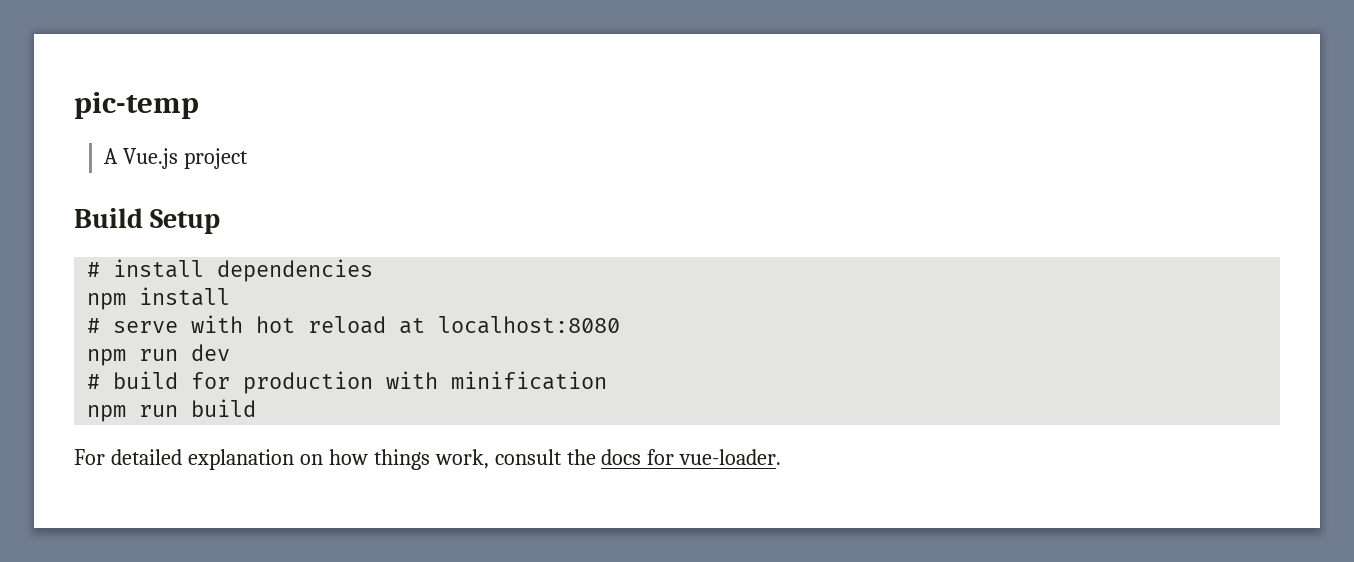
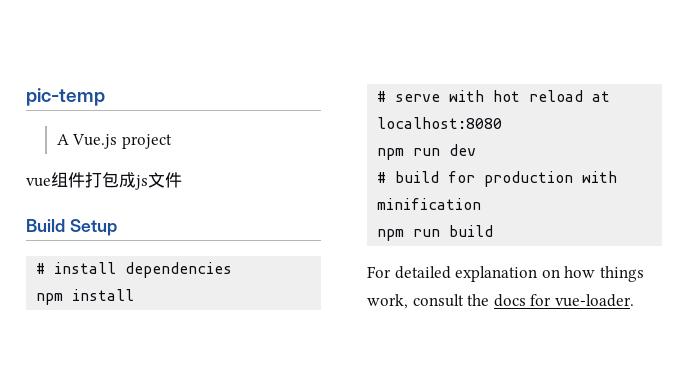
(249, 158) none -> [26,172,182,190] // vue组件打包成js文件

